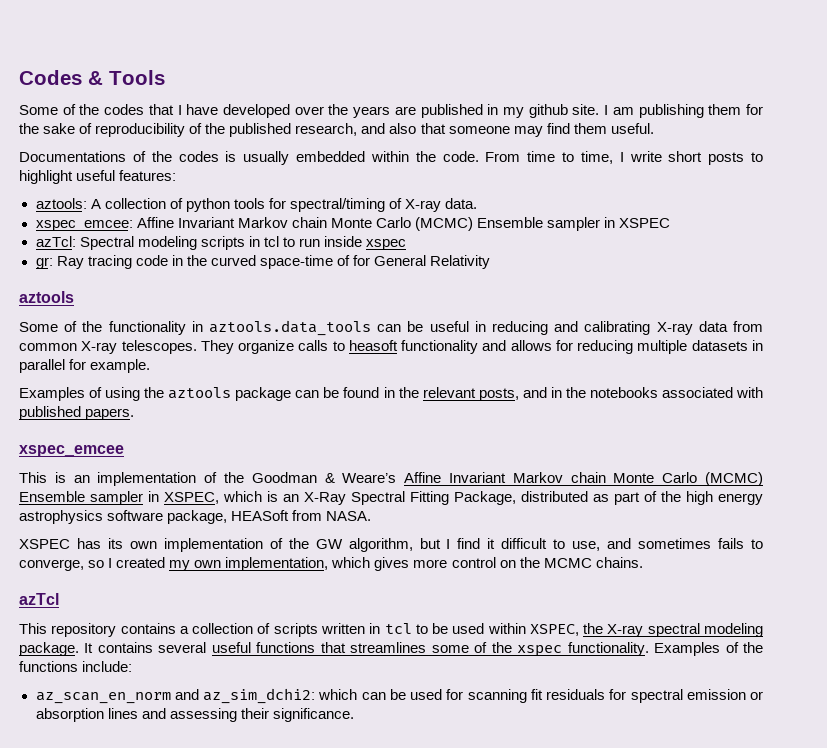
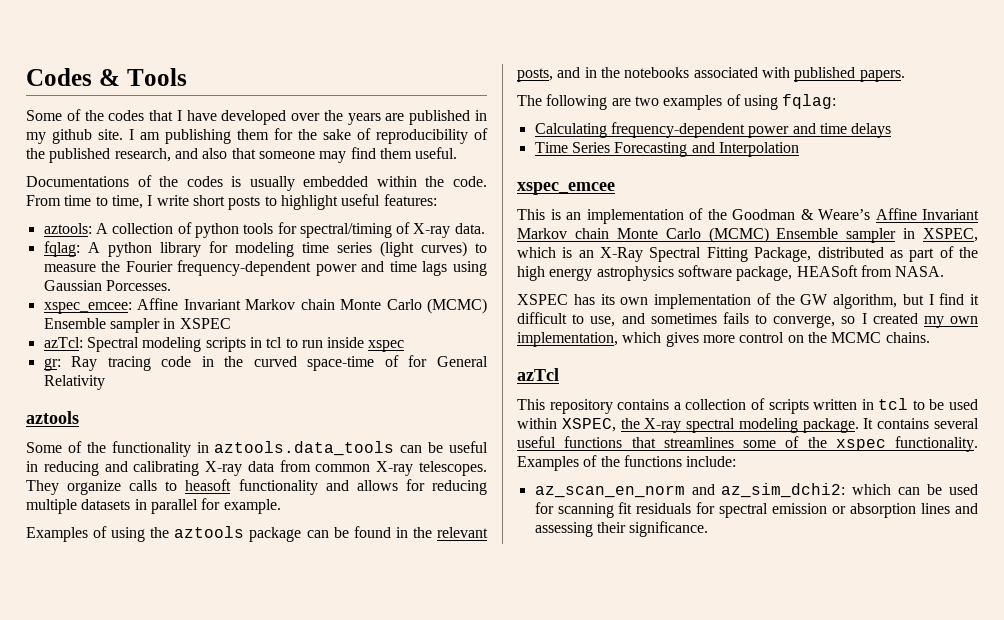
(478, 203) none -> [43,241,488,257] [43,260,488,276] [43,280,171,291] // fqlag: A python library for modeling time series (light curves) to measure the Fourier frequency-dependent power and time lags using Gaussian Porcesses.
(135, 414) none -> [517,94,837,110] [534,122,892,138] [534,142,799,157] // The following are two examples of using fqlag: // Calculating frequency-dependent power and time delays // Time Series Forecasting and Interpolation

